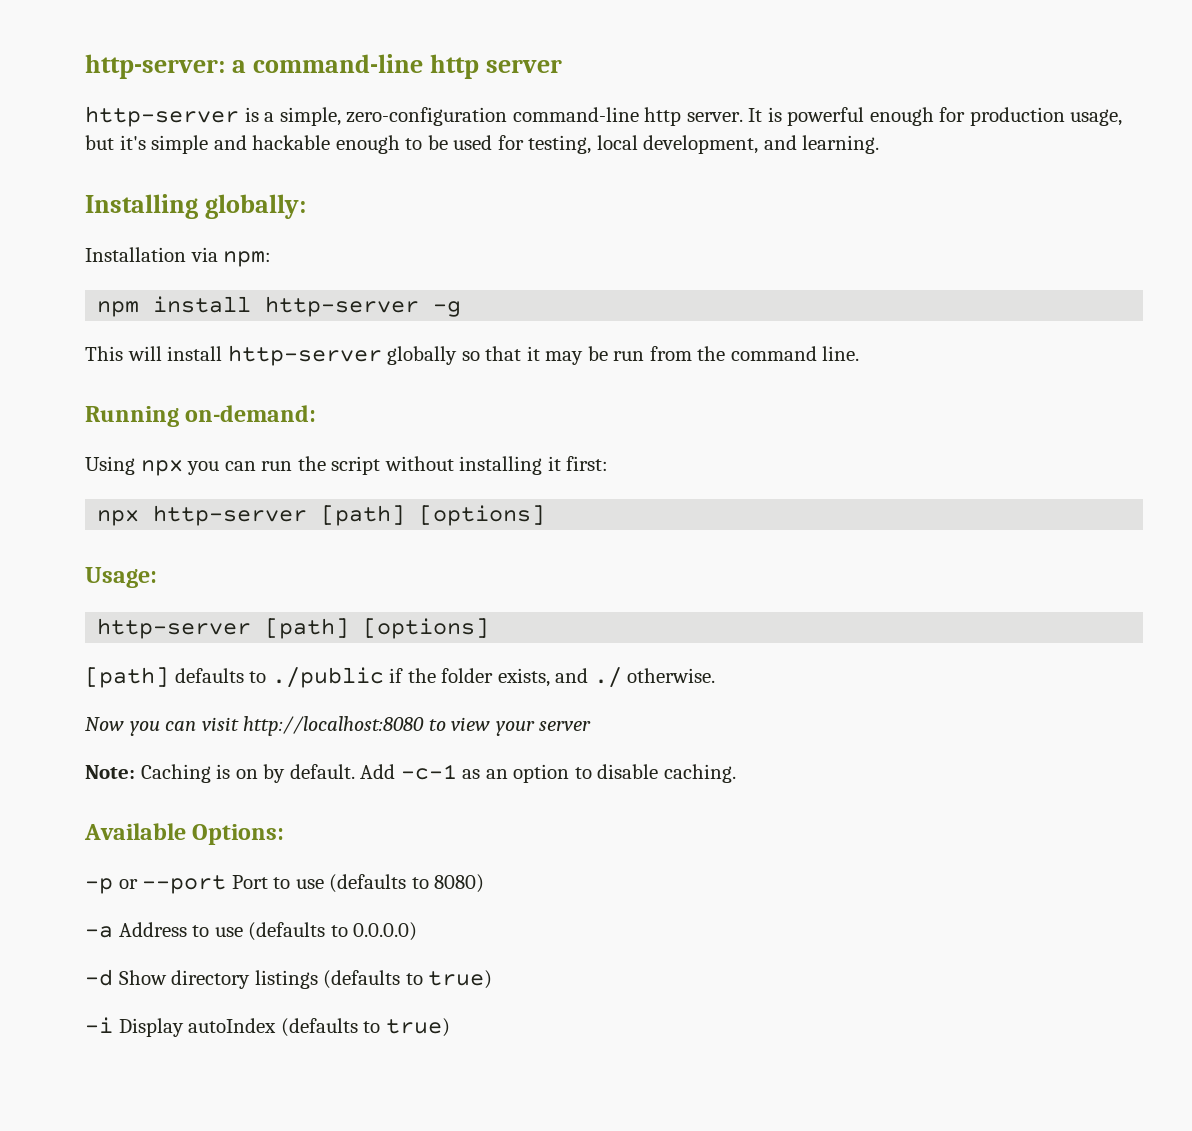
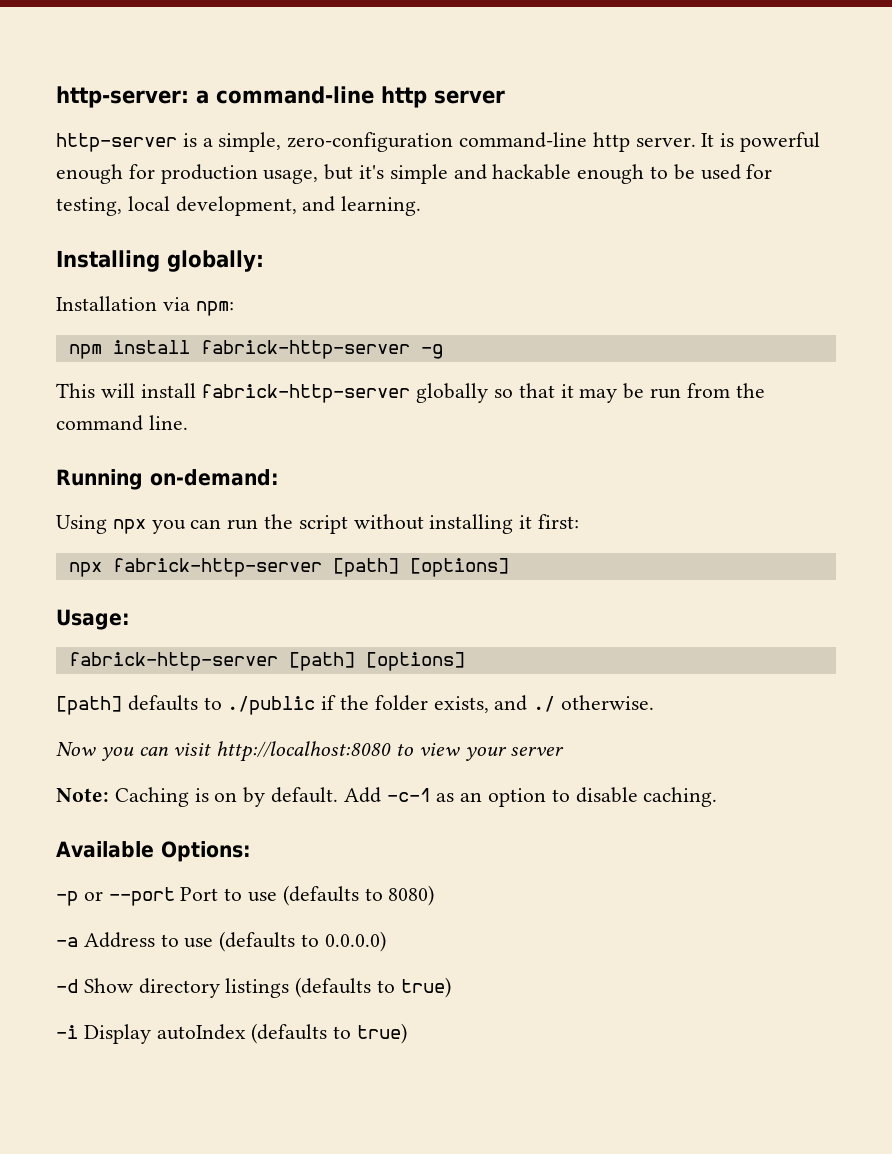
[265,296,420,317] http-server -> [200,340,410,359] fabrick-http-server
[227,345,382,366] http-server -> [201,384,411,403] fabrick-http-server
[153,505,308,526] http-server -> [112,558,322,577] fabrick-http-server
[97,618,252,639] http-server -> [68,652,278,671] fabrick-http-server

